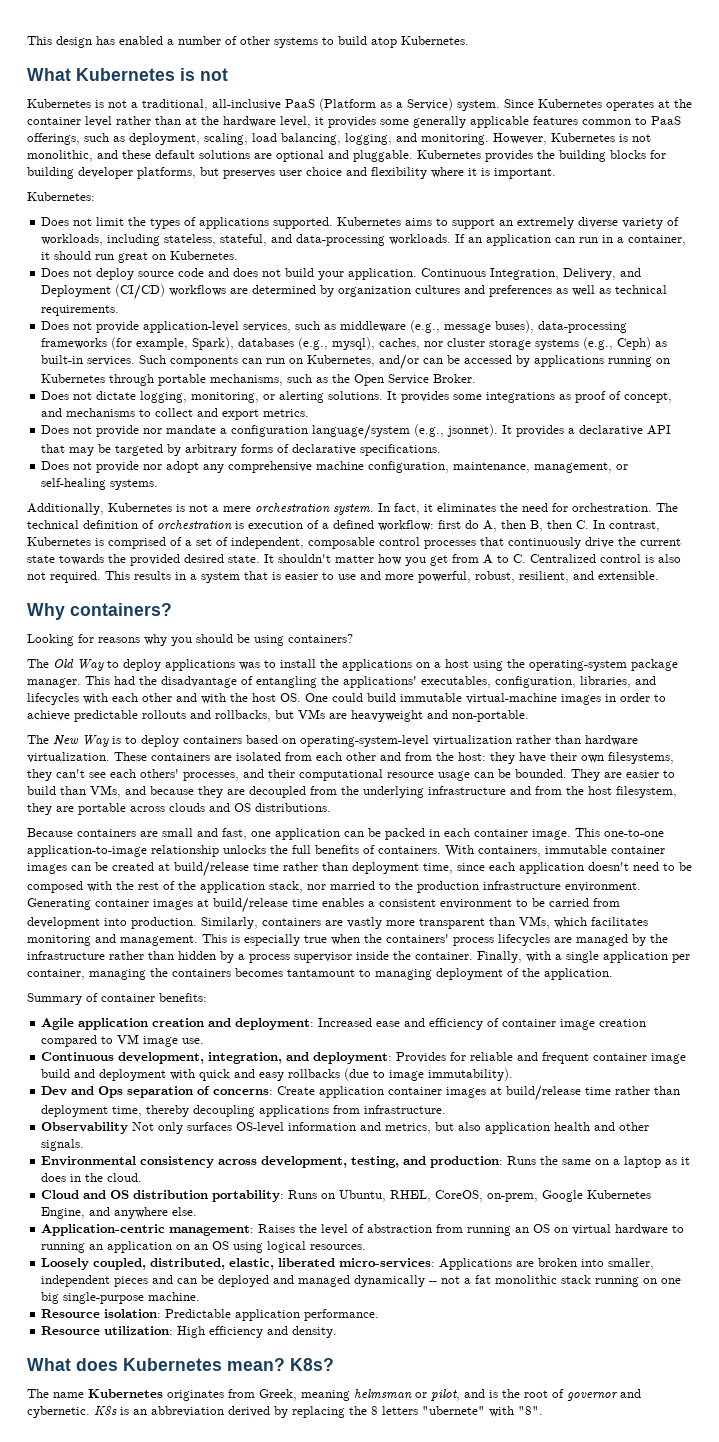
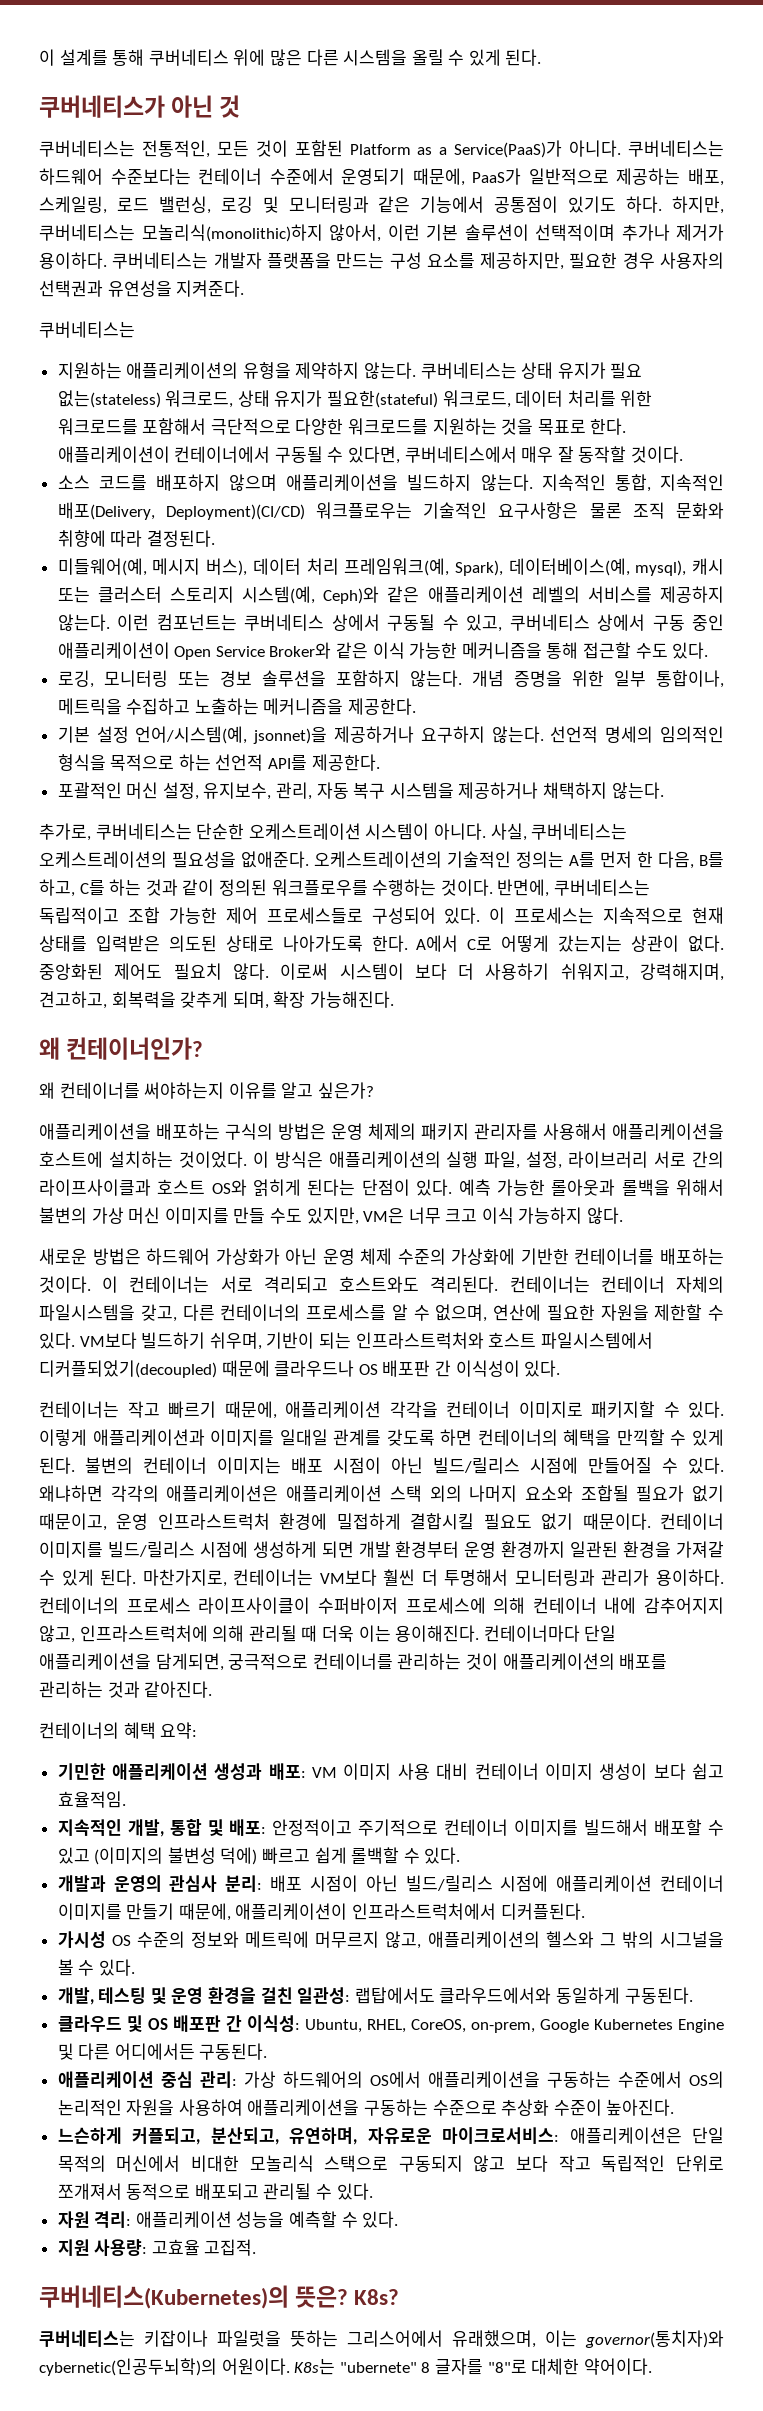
[27,36,469,48] [27,68,228,81] [27,98,692,111] [27,116,681,128] [27,133,651,145] [27,150,666,162] [27,167,556,179] [27,192,95,201] [41,217,680,229] [41,234,687,246] [41,251,239,263] [41,268,642,280] [41,284,668,300] [41,305,120,316] [41,320,628,333] [41,337,668,350] [41,354,671,370] [41,374,477,386] [41,391,673,403] [41,408,310,420] [41,424,672,440] [41,444,442,456] [41,461,629,473] [41,478,159,490] [27,503,678,515] [27,520,660,532] [27,537,681,549] [27,554,681,566] [27,571,659,583] [27,603,172,620] [27,634,353,646] [27,659,678,671] [27,676,656,688] [27,693,666,705] [27,709,529,722] [27,735,638,747] [27,752,674,764] [27,769,675,781] [27,785,677,798] [27,803,331,815] [27,828,664,840] [27,845,665,857] [27,861,692,877] [27,881,641,893] [27,897,620,913] [27,916,648,929] [27,934,668,946] [27,951,690,963] [27,968,613,980] [27,993,207,1005] [41,1018,647,1030] [41,1034,205,1047] [41,1052,687,1064] [41,1068,514,1081] [41,1085,681,1101] [41,1105,447,1117] [41,1122,650,1134] [41,1139,85,1151] [41,1156,691,1168] [41,1173,143,1182] [41,1190,336,1202] This design has enabled a number of other systems to build atop Kubernetes. // What Kubernetes is not // Kubernetes is not a traditional, all-inclusive PaaS (Platform as a Service) system. Since Kubernetes operates at the container level rather than at the hardware level, it provides some generally applicable features common to PaaS offerings, such as deployment, scaling, load balancing, logging, and monitoring. However, Kubernetes is not monolithic, and these default solutions are optional and pluggable. Kubernetes provides the building blocks for building developer platforms, but preserves user choice and flexibility where it is important. // Kubernetes: // Does not limit the types of applications supported. Kubernetes aims to support an extremely diverse variety of workloads, including stateless, stateful, and data-processing workloads. If an application can run in a container, it should run great on Kubernetes. // Does not deploy source code and does not build your application. Continuous Integration, Delivery, and Deployment (CI/CD) workflows are determined by organization cultures and preferences as well as technical requirements. // Does not provide application-level services, such as middleware (e.g., message buses), data-processing frameworks (for example, Spark), databases (e.g., mysql), caches, nor cluster storage systems (e.g., Ceph) as built-in services. Such components can run on Kubernetes, and/or can be accessed by applications running on Kubernetes through portable mechanisms, such as the Open Service Broker. // Does not dictate logging, monitoring, or alerting solutions. It provides some integrations as proof of concept, and mechanisms to collect and export metrics. // Does not provide nor mandate a configuration language/system (e.g., jsonnet). It provides a declarative API that may be targeted by arbitrary forms of declarative specifications. // Does not provide nor adopt any comprehensive machine configuration, maintenance, management, or self-healing systems. // Additionally, Kubernetes is not a mere orchestration system. In fact, it eliminates the need for orchestration. The technical definition of orchestration is execution of a defined workflow: first do A, then B, then C. In contrast, Kubernetes is comprised of a set of independent, composable control processes that continuously drive the current state towards the provided desired state. It shouldn't matter how you get from A to C. Centralized control is also not required. This results in a system that is easier to use and more powerful, robust, resilient, and extensible. // Why containers? // Looking for reasons why you should be using containers? // The Old Way to deploy applications was to install the applications on a host using the operating-system package manager. This had the disadvantage of entangling the applications' executables, configuration, libraries, and lifecycles with each other and with the host OS. One could build immutable virtual-machine images in order to achieve predictable rollouts and rollbacks, but VMs are heavyweight and non-portable. // The New Way is to deploy containers based on operating-system-level virtualization rather than hardware virtualization. These containers are isolated from each other and from the host: they have their own filesystems, they can't see each others' processes, and their computational resource usage can be bounded. They are easier to build than VMs, and because they are decoupled from the underlying infrastructure and from the host filesystem, they are portable across clouds and OS distributions. // Because containers are small and fast, one application can be packed in each container image. This one-to-one application-to-image relationship unlocks the full benefits of containers. With containers, immutable container images can be created at build/release time rather than deployment time, since each application doesn't need to be composed with the rest of the application stack, nor married to the production infrastructure environment. Generating container images at build/release time enables a consistent environment to be carried from development into production. Similarly, containers are vastly more transparent than VMs, which facilitates monitoring and management. This is especially true when the containers' process lifecycles are managed by the infrastructure rather than hidden by a process supervisor inside the container. Finally, with a single application per container, managing the containers becomes tantamount to managing deployment of the application. // Summary of container benefits: // Agile application creation and deployment: Increased ease and efficiency of container image creation compared to VM image use. // Continuous development, integration, and deployment: Provides for reliable and frequent container image build and deployment with quick and easy rollbacks (due to image immutability). // Dev and Ops separation of concerns: Create application container images at build/release time rather than deployment time, thereby decoupling applications from infrastructure. // Observability Not only surfaces OS-level information and metrics, but also application health and other signals. // Environmental consistency across development, testing, and production: Runs the same on a laptop as it does in the cloud. // Cloud and OS distribution portability: Runs on -> [39,49,542,66] [39,95,241,118] [39,140,724,158] [39,168,724,186] [39,196,724,214] [39,224,724,242] [39,252,724,270] [39,280,245,297] [39,321,135,338] [57,362,643,379] [57,390,653,408] [57,418,627,435] [57,446,684,464] [57,474,724,492] [57,502,724,520] [57,530,215,547] [57,558,724,576] [57,586,724,604] [57,614,725,632] [57,642,709,660] [57,670,724,688] [57,698,417,715] [57,726,724,744] [57,754,380,771] [57,782,664,800] [39,823,628,841] [39,851,724,869] [39,879,650,897] [39,907,724,924] [39,935,724,952] [39,963,724,981] [39,991,394,1009] [39,1037,204,1060] [39,1082,374,1099] [39,1123,724,1140] [39,1151,724,1169] [39,1179,725,1197] [39,1207,624,1225] [39,1248,724,1265] [39,1276,724,1293] [39,1304,724,1322] [39,1332,653,1350] [39,1360,561,1378] [39,1401,724,1419] [39,1429,724,1446] [39,1457,724,1474] [39,1485,724,1502] [39,1513,724,1531] [39,1541,725,1558] [39,1569,724,1587] [39,1597,724,1614] [39,1625,617,1643] [39,1653,668,1671] [39,1681,213,1698] [39,1722,198,1739] [57,1763,725,1780] [57,1791,126,1808] [57,1819,724,1837] [57,1847,461,1865] [57,1875,724,1892] [57,1903,585,1921] [57,1931,725,1949] [57,1959,135,1976] [57,1987,693,2005] [57,2015,300,2032] 이 설계를 통해 쿠버네티스 위에 많은 다른 시스템을 올릴 수 있게 된다. // 쿠버네티스가 아닌 것 // 쿠버네티스는 전통적인, 모든 것이 포함된 Platform as a Service(PaaS)가 아니다. 쿠버네티스는 하드웨어 수준보다는 컨테이너 수준에서 운영되기 때문에, PaaS가 일반적으로 제공하는 배포, 스케일링, 로드 밸런싱, 로깅 및 모니터링과 같은 기능에서 공통점이 있기도 하다. 하지만, 쿠버네티스는 모놀리식(monolithic)하지 않아서, 이런 기본 솔루션이 선택적이며 추가나 제거가 용이하다. 쿠버네티스는 개발자 플랫폼을 만드는 구성 요소를 제공하지만, 필요한 경우 사용자의 선택권과 유연성을 지켜준다. // 쿠버네티스는 // 지원하는 애플리케이션의 유형을 제약하지 않는다. 쿠버네티스는 상태 유지가 필요 없는(stateless) 워크로드, 상태 유지가 필요한(stateful) 워크로드, 데이터 처리를 위한 워크로드를 포함해서 극단적으로 다양한 워크로드를 지원하는 것을 목표로 한다. 애플리케이션이 컨테이너에서 구동될 수 있다면, 쿠버네티스에서 매우 잘 동작할 것이다. // 소스 코드를 배포하지 않으며 애플리케이션을 빌드하지 않는다. 지속적인 통합, 지속적인 배포(Delivery, Deployment)(CI/CD) 워크플로우는 기술적인 요구사항은 물론 조직 문화와 취향에 따라 결정된다. // 미들웨어(예, 메시지 버스), 데이터 처리 프레임워크(예, Spark), 데이터베이스(예, mysql), 캐시 또는 클러스터 스토리지 시스템(예, Ceph)와 같은 애플리케이션 레벨의 서비스를 제공하지 않는다. 이런 컴포넌트는 쿠버네티스 상에서 구동될 수 있고, 쿠버네티스 상에서 구동 중인 애플리케이션이 Open Service Broker와 같은 이식 가능한 메커니즘을 통해 접근할 수도 있다. // 로깅, 모니터링 또는 경보 솔루션을 포함하지 않는다. 개념 증명을 위한 일부 통합이나, 메트릭을 수집하고 노출하는 메커니즘을 제공한다. // 기본 설정 언어/시스템(예, jsonnet)을 제공하거나 요구하지 않는다. 선언적 명세의 임의적인 형식을 목적으로 하는 선언적 API를 제공한다. // 포괄적인 머신 설정, 유지보수, 관리, 자동 복구 시스템을 제공하거나 채택하지 않는다. // 추가로, 쿠버네티스는 단순한 오케스트레이션 시스템이 아니다. 사실, 쿠버네티스는 오케스트레이션의 필요성을 없애준다. 오케스트레이션의 기술적인 정의는 A를 먼저 한 다음, B를 하고, C를 하는 것과 같이 정의된 워크플로우를 수행하는 것이다. 반면에, 쿠버네티스는 독립적이고 조합 가능한 제어 프로세스들로 구성되어 있다. 이 프로세스는 지속적으로 현재 상태를 입력받은 의도된 상태로 나아가도록 한다. A에서 C로 어떻게 갔는지는 상관이 없다. 중앙화된 제어도 필요치 않다. 이로써 시스템이 보다 더 사용하기 쉬워지고, 강력해지며, 견고하고, 회복력을 갖추게 되며, 확장 가능해진다. // 왜 컨테이너인가? // 왜 컨테이너를 써야하는지 이유를 알고 싶은가? // 애플리케이션을 배포하는 구식의 방법은 운영 체제의 패키지 관리자를 사용해서 애플리케이션을 호스트에 설치하는 것이었다. 이 방식은 애플리케이션의 실행 파일, 설정, 라이브러리 서로 간의 라이프사이클과 호스트 OS와 얽히게 된다는 단점이 있다. 예측 가능한 롤아웃과 롤백을 위해서 불변의 가상 머신 이미지를 만들 수도 있지만, VM은 너무 크고 이식 가능하지 않다. // 새로운 방법은 하드웨어 가상화가 아닌 운영 체제 수준의 가상화에 기반한 컨테이너를 배포하는 것이다. 이 컨테이너는 서로 격리되고 호스트와도 격리된다. 컨테이너는 컨테이너 자체의 파일시스템을 갖고, 다른 컨테이너의 프로세스를 알 수 없으며, 연산에 필요한 자원을 제한할 수 있다. VM보다 빌드하기 쉬우며, 기반이 되는 인프라스트럭처와 호스트 파일시스템에서 디커플되었기(decoupled) 때문에 클라우드나 OS 배포판 간 이식성이 있다. // 컨테이너는 작고 빠르기 때문에, 애플리케이션 각각을 컨테이너 이미지로 패키지할 수 있다. 이렇게 애플리케이션과 이미지를 일대일 관계를 갖도록 하면 컨테이너의 혜택을 만끽할 수 있게 된다. 불변의 컨테이너 이미지는 배포 시점이 아닌 빌드/릴리스 시점에 만들어질 수 있다. 왜냐하면 각각의 애플리케이션은 애플리케이션 스택 외의 나머지 요소와 조합될 필요가 없기 때문이고, 운영 인프라스트럭처 환경에 밀접하게 결합시킬 필요도 없기 때문이다. 컨테이너 이미지를 빌드/릴리스 시점에 생성하게 되면 개발 환경부터 운영 환경까지 일관된 환경을 가져갈 수 있게 된다. 마찬가지로, 컨테이너는 VM보다 훨씬 더 투명해서 모니터링과 관리가 용이하다. 컨테이너의 프로세스 라이프사이클이 수퍼바이저 프로세스에 의해 컨테이너 내에 감추어지지 않고, 인프라스트럭처에 의해 관리될 때 더욱 이는 용이해진다. 컨테이너마다 단일 애플리케이션을 담게되면, 궁극적으로 컨테이너를 관리하는 것이 애플리케이션의 배포를 관리하는 것과 같아진다. // 컨테이너의 혜택 요약: // 기민한 애플리케이션 생성과 배포: VM 이미지 사용 대비 컨테이너 이미지 생성이 보다 쉽고 효율적임. // 지속적인 개발, 통합 및 배포: 안정적이고 주기적으로 컨테이너 이미지를 빌드해서 배포할 수 있고 (이미지의 불변성 덕에) 빠르고 쉽게 롤백할 수 있다. // 개발과 운영의 관심사 분리: 배포 시점이 아닌 빌드/릴리스 시점에 애플리케이션 컨테이너 이미지를 만들기 때문에, 애플리케이션이 인프라스트럭처에서 디커플된다. // 가시성 OS 수준의 정보와 메트릭에 머무르지 않고, 애플리케이션의 헬스와 그 밖의 시그널을 볼 수 있다. // 개발, 테스팅 및 운영 환경을 걸친 일관성: 랩탑에서도 클라우드에서와 동일하게 구동된다. // 클라우드 및 OS 배포판 간 이식성:
[41,1207,198,1219] [41,1224,685,1236] [41,1241,367,1253] [41,1258,655,1270] [41,1275,682,1287] [41,1292,201,1304] [41,1309,380,1321] [41,1326,338,1338] [27,1358,334,1371] [27,1389,641,1401] [27,1406,543,1418] Engine, and anywhere else. // Application-centric management: Raises the level of abstraction from running an OS on virtual hardware to running an application on an OS using logical resources. // Loosely coupled, distributed, elastic, liberated micro-services: Applications are broken into smaller, independent pieces and can be deployed and managed dynamically -- not a fat monolithic stack running on one big single-purpose machine. // Resource isolation: Predictable application performance. // Resource utilization: High efficiency and density. // What does Kubernetes mean? K8s? // The name Kubernetes originates from Greek, meaning helmsman or pilot, and is the root of governor and cybernetic. K8s is an abbreviation derived by replacing the 8 letters "ubernete" with "8". -> [677,2019,724,2033] [57,2043,268,2060] [57,2071,724,2088] [57,2099,675,2116] [57,2127,724,2145] [57,2155,724,2172] [57,2183,373,2200] [57,2211,399,2228] [57,2239,257,2256] [39,2285,400,2309] [39,2330,724,2348] [39,2358,652,2376] Engine 및 다른 어디에서든 구동된다. // 애플리케이션 중심 관리: 가상 하드웨어의 OS에서 애플리케이션을 구동하는 수준에서 OS의 논리적인 자원을 사용하여 애플리케이션을 구동하는 수준으로 추상화 수준이 높아진다. // 느슨하게 커플되고, 분산되고, 유연하며, 자유로운 마이크로서비스: 애플리케이션은 단일 목적의 머신에서 비대한 모놀리식 스택으로 구동되지 않고 보다 작고 독립적인 단위로 쪼개져서 동적으로 배포되고 관리될 수 있다. // 자원 격리: 애플리케이션 성능을 예측할 수 있다. // 지원 사용량: 고효율 고집적. // 쿠버네티스(Kubernetes)의 뜻은? K8s? // 쿠버네티스는 키잡이나 파일럿을 뜻하는 그리스어에서 유래했으며, 이는 governor(통치자)와 cybernetic(인공두뇌학)의 어원이다. K8s는 "ubernete" 8 글자를 "8"로 대체한 약어이다.

